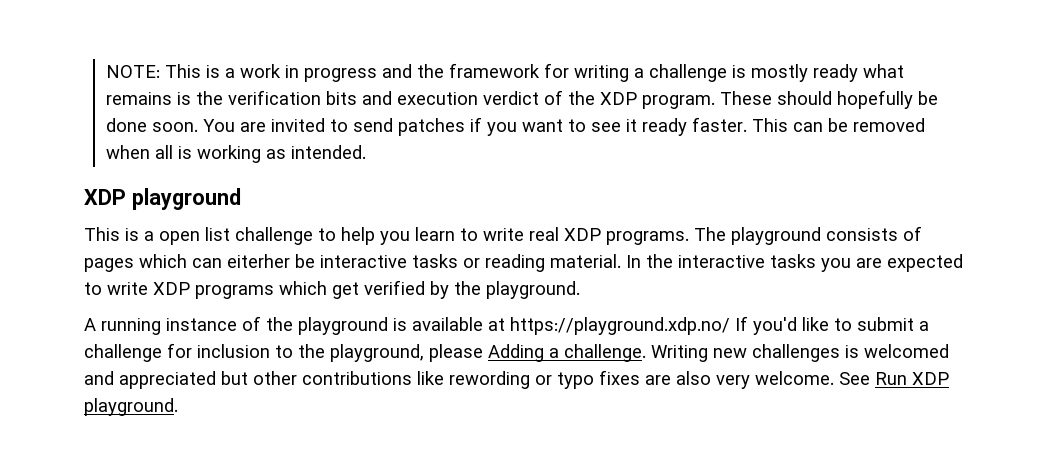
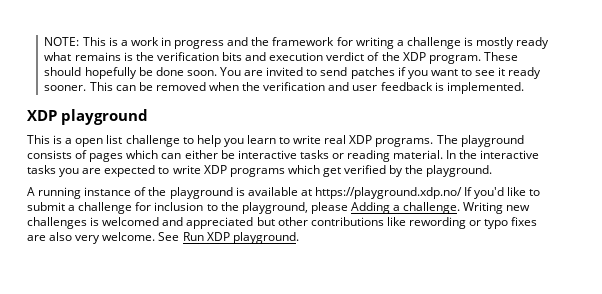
[691,117,747,132] faster. -> [44,85,87,91] sooner.
[154,145,366,163] all is working as intended. -> [242,82,524,94] the verification and user feedback is implemented.
[227,254,290,268] eiterher -> [184,150,218,159] either

